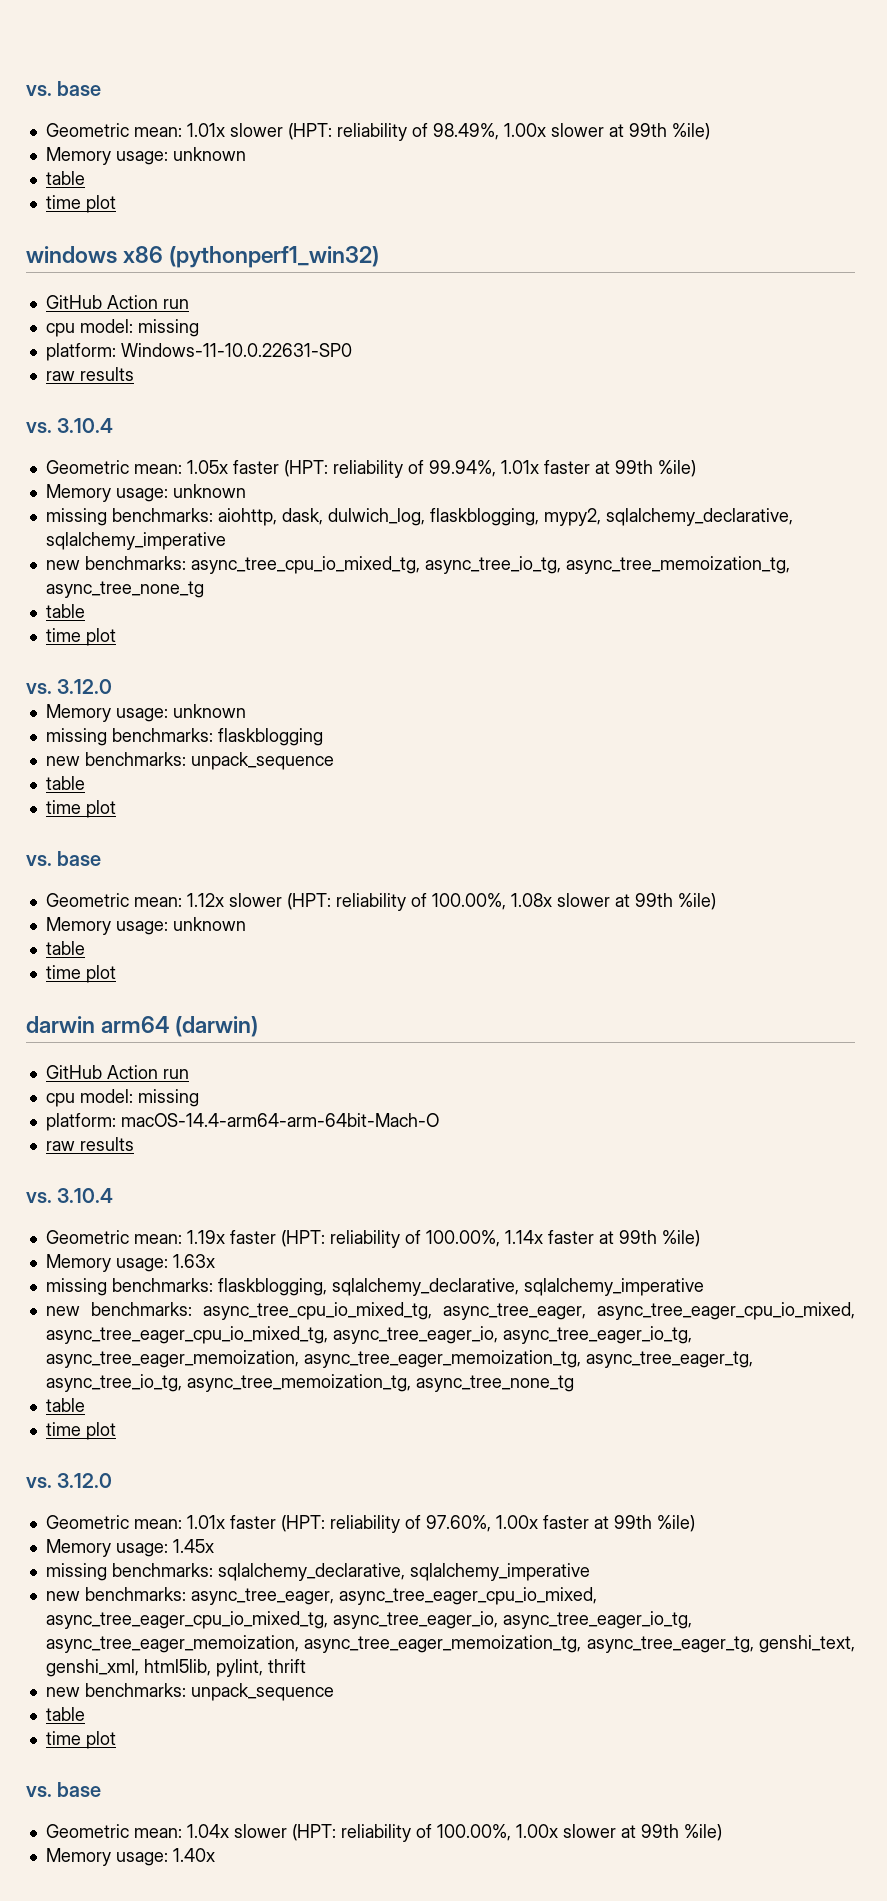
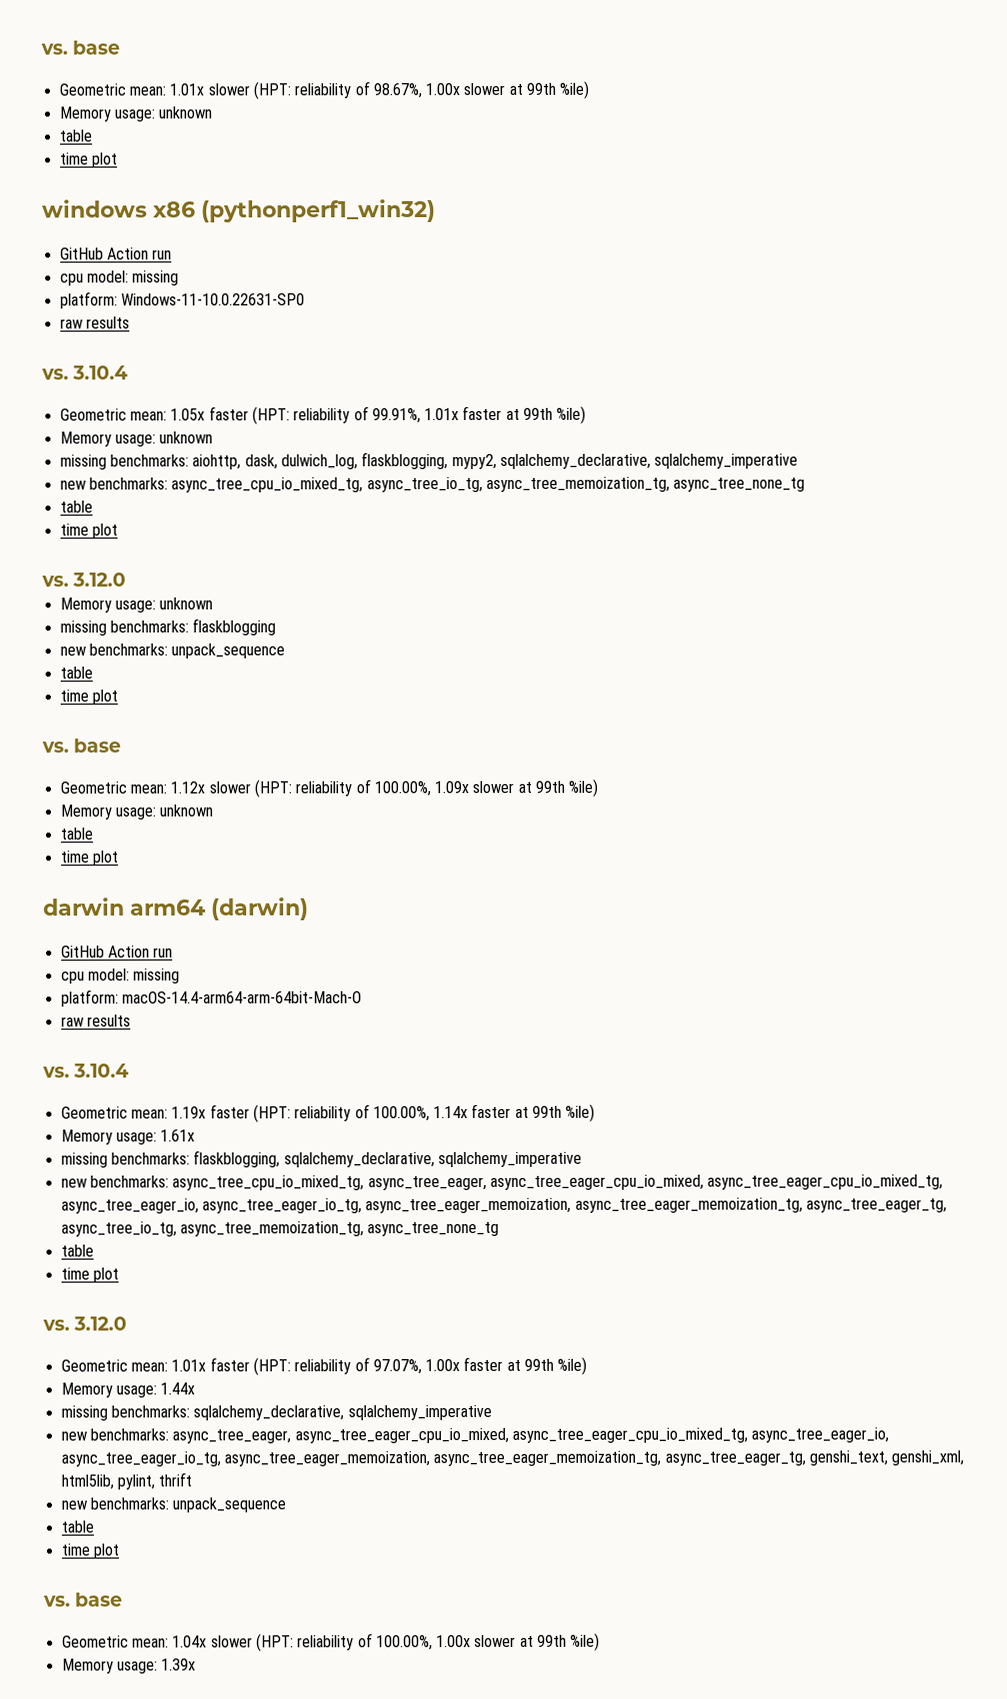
[432,123,499,140] 98.49%, -> [372,83,422,99] 98.67%,
[428,460,496,477] 99.94%, -> [371,408,421,424] 99.91%,
[510,893,552,907] 1.08x -> [434,781,470,794] 1.09x
[172,1254,215,1268] 1.63x -> [160,1129,196,1142] 1.61x
[425,1515,491,1532] 97.60%, -> [372,1359,422,1375] 97.07%,
[172,1539,214,1553] 1.45x -> [160,1382,196,1395] 1.44x
[172,1848,215,1862] 1.40x -> [161,1658,197,1671] 1.39x

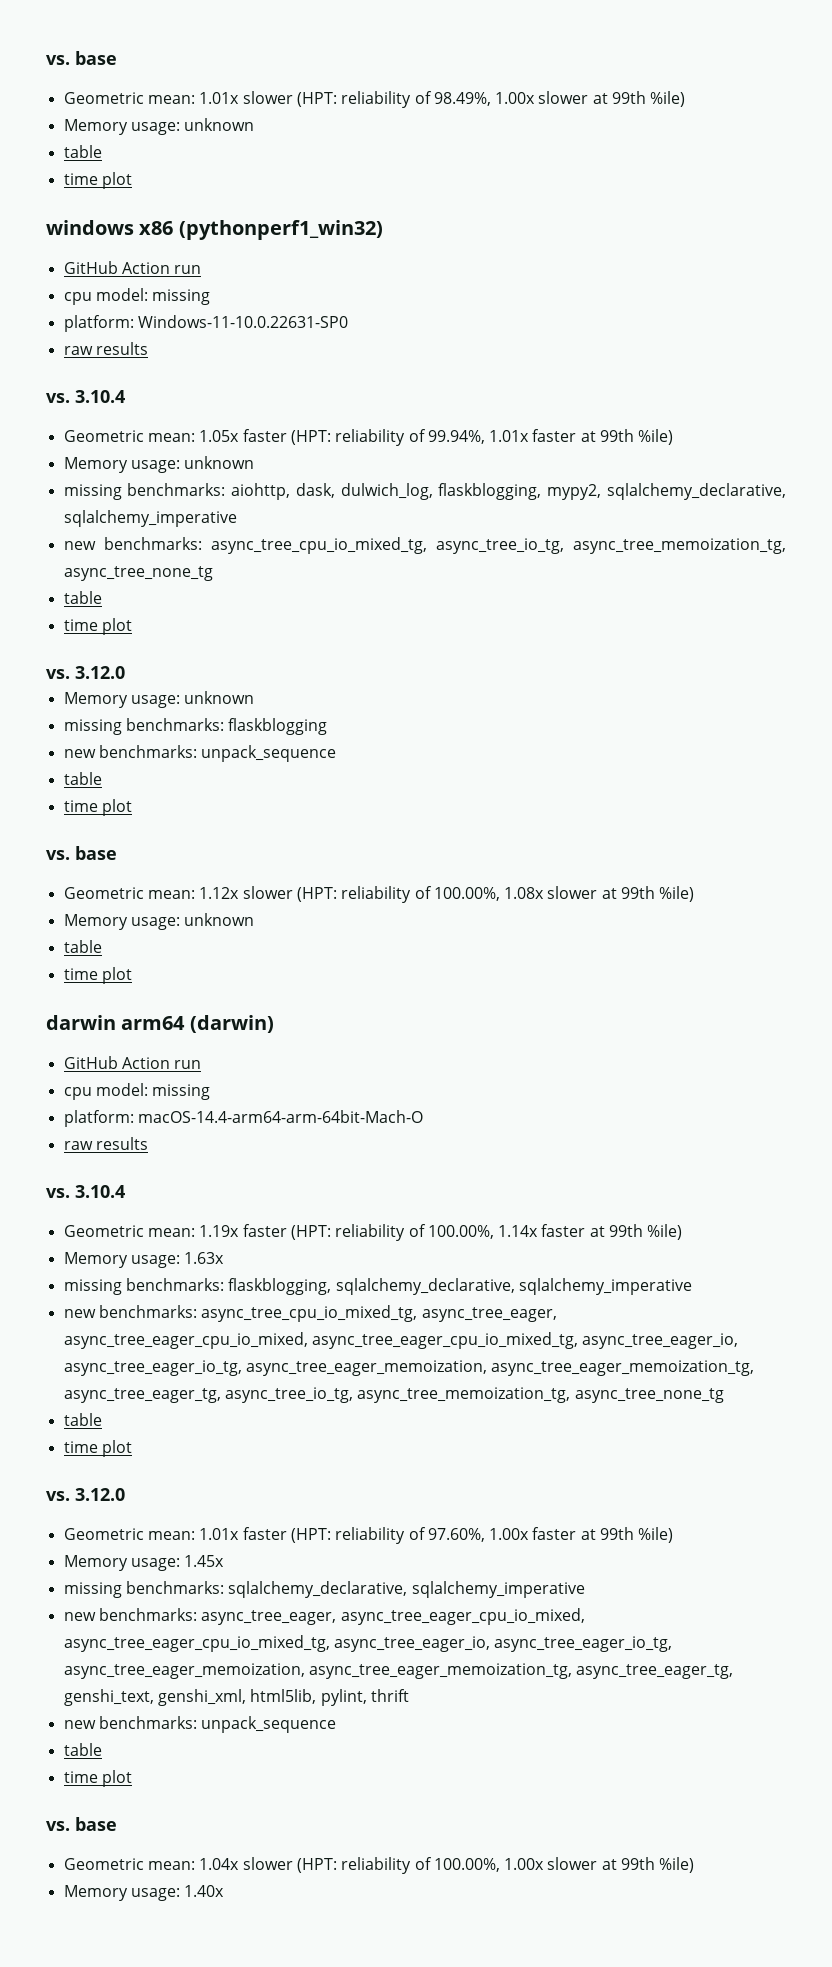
[372,83,422,99] 98.67%, -> [433,92,491,106] 98.49%,
[371,408,421,424] 99.91%, -> [427,430,485,444] 99.94%,
[434,781,470,794] 1.09x -> [504,887,545,899] 1.08x
[160,1129,196,1142] 1.61x -> [184,1252,225,1264] 1.63x
[372,1359,422,1375] 97.07%, -> [427,1528,485,1542] 97.60%,
[160,1382,196,1395] 1.44x -> [184,1555,225,1567] 1.45x
[161,1658,197,1671] 1.39x -> [184,1885,225,1897] 1.40x

